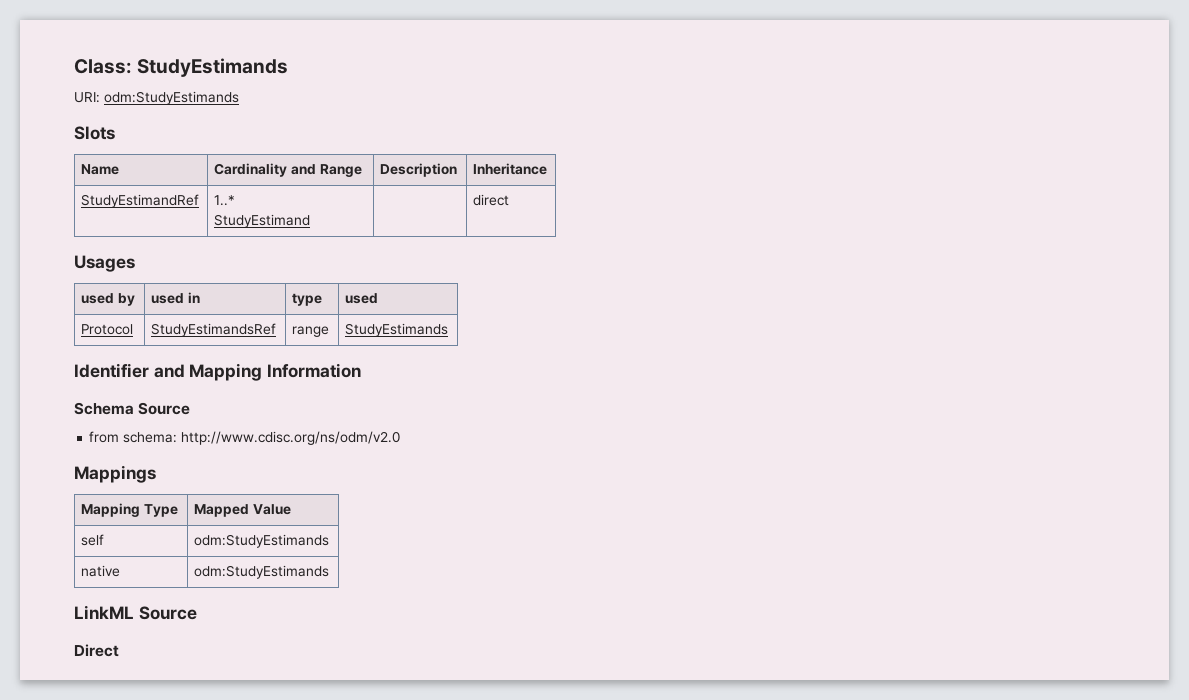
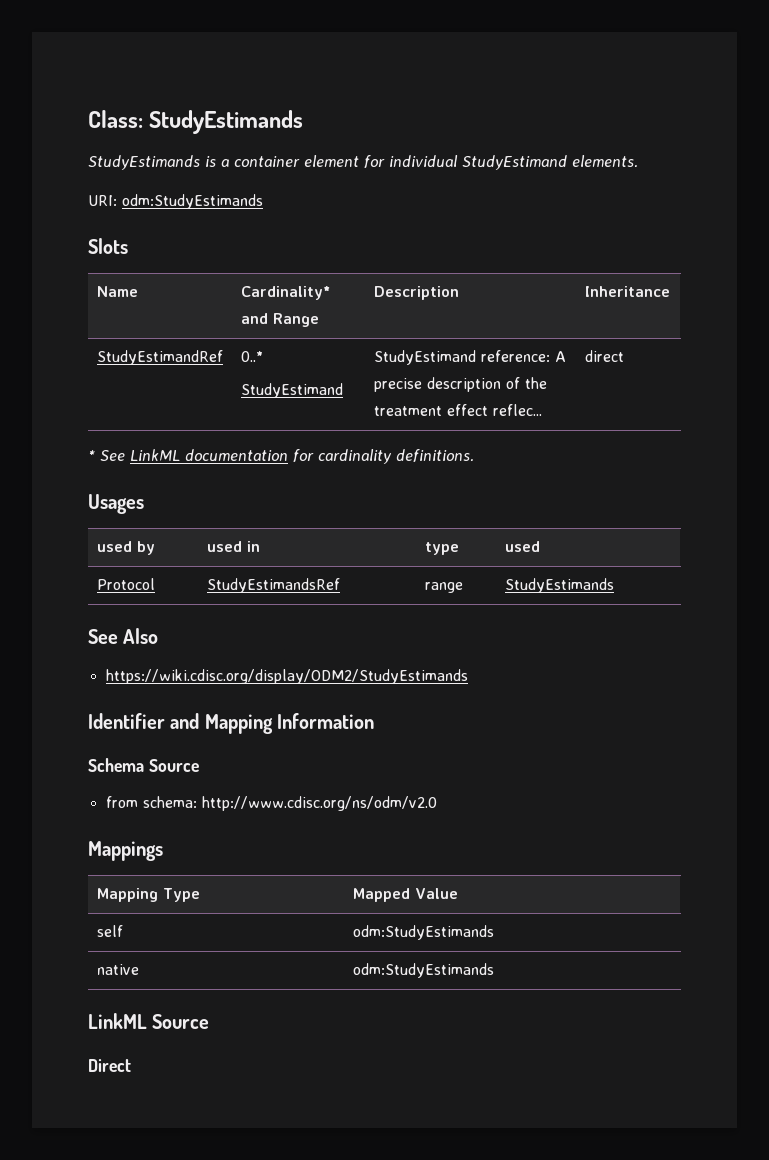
(289, 67) none -> [88,155,638,170] // StudyEstimands is a container element for individual StudyEstimand elements.
[214,163,288,177] Cardinality -> [240,286,330,300] Cardinality*
[214,195,236,206] 1..* -> [240,351,263,362] 0..*
[473,194,510,206] | direct -> [373,350,566,365] [373,377,547,392] [373,404,542,416] [584,350,624,362] [88,449,474,464] StudyEstimand reference: A precise description of the treatment effect reflec... | direct // * See LinkML documentation for cardinality definitions.
(449, 330) none -> [88,628,159,644] [105,669,468,684] // See Also // https://wiki.cdisc.org/display/ODM2/StudyEstimands

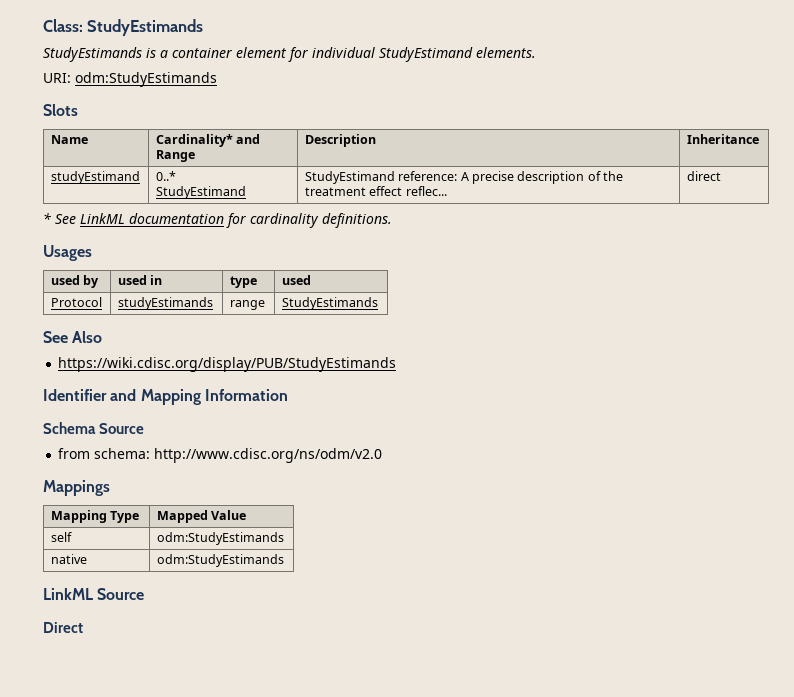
[96,350,223,365] StudyEstimandRef -> [50,171,140,184] studyEstimand
[206,578,340,593] StudyEstimandsRef -> [117,297,213,310] studyEstimands
[105,669,468,684] https://wiki.cdisc.org/display/ODM2/StudyEstimands -> [58,357,397,372] https://wiki.cdisc.org/display/PUB/StudyEstimands

